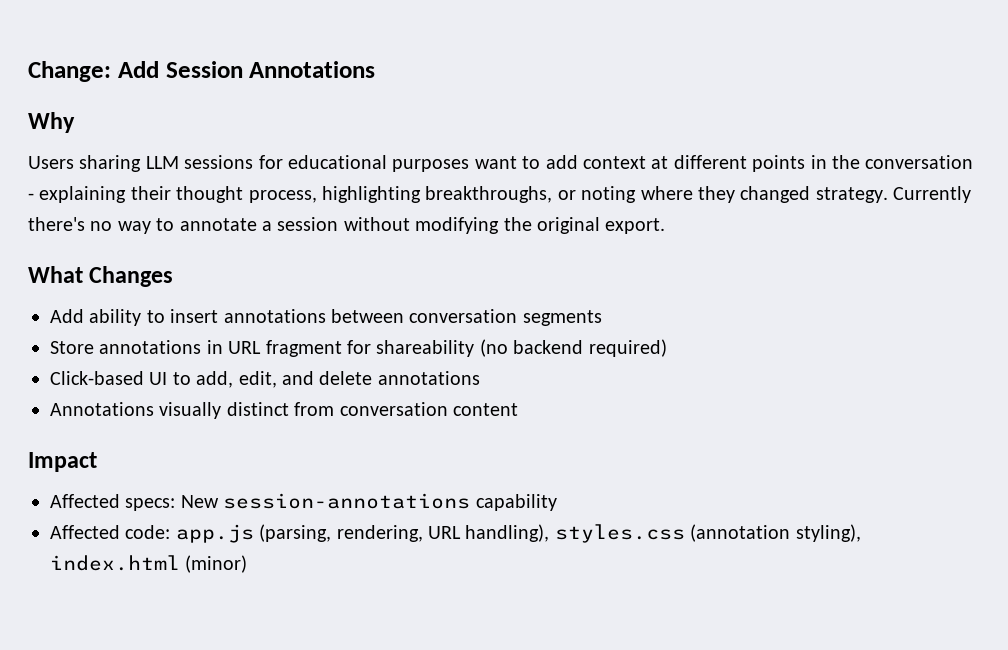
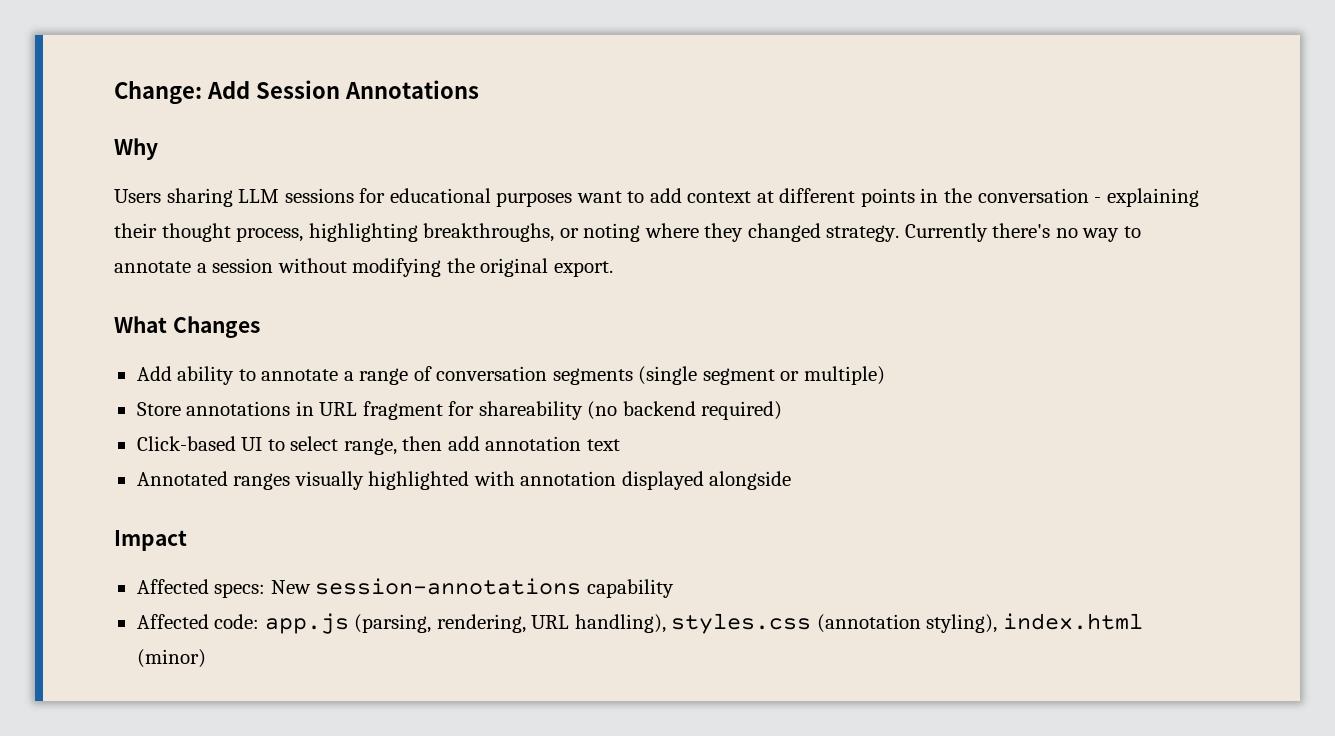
[170,309,602,326] insert annotations between conversation segments -> [261,366,885,385] annotate a range of conversation segments (single segment or multiple)
[196,371,480,388] [50,402,518,419] add, edit, and delete annotations // Annotations visually distinct from conversation content -> [290,436,620,455] [136,471,792,490] select range, then add annotation text // Annotated ranges visually highlighted with annotation displayed alongside

